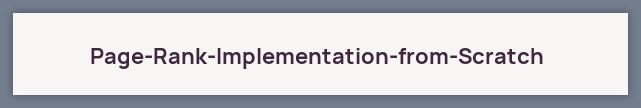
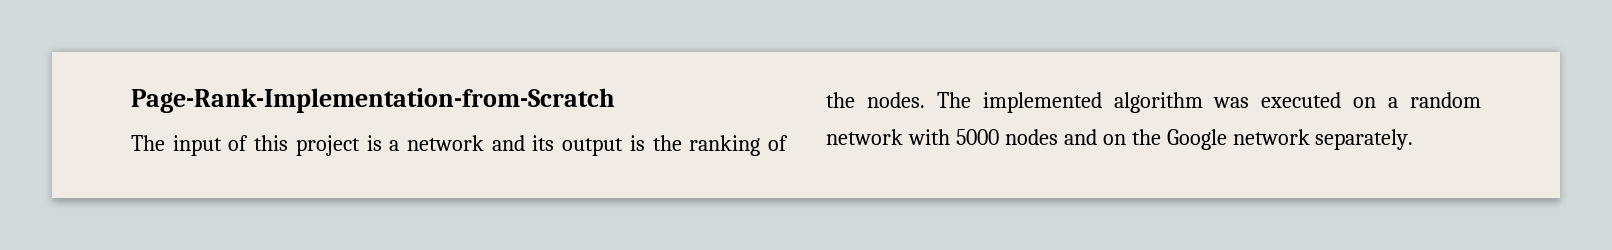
(544, 58) none -> [131,135,788,156] [826,92,1481,113] [826,129,1414,150] // The input of this project is a network and its output is the ranking of the nodes. The implemented algorithm was executed on a random network with 5000 nodes and on the Google network separately.

